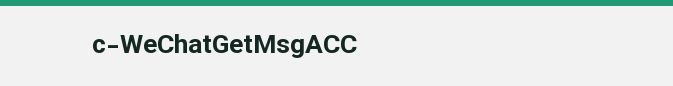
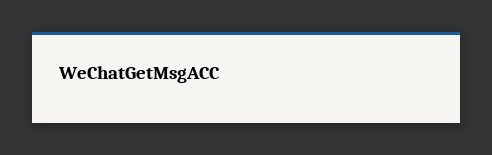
[92,34,357,58] c-WeChatGetMsgACC -> [58,66,220,83] WeChatGetMsgACC

